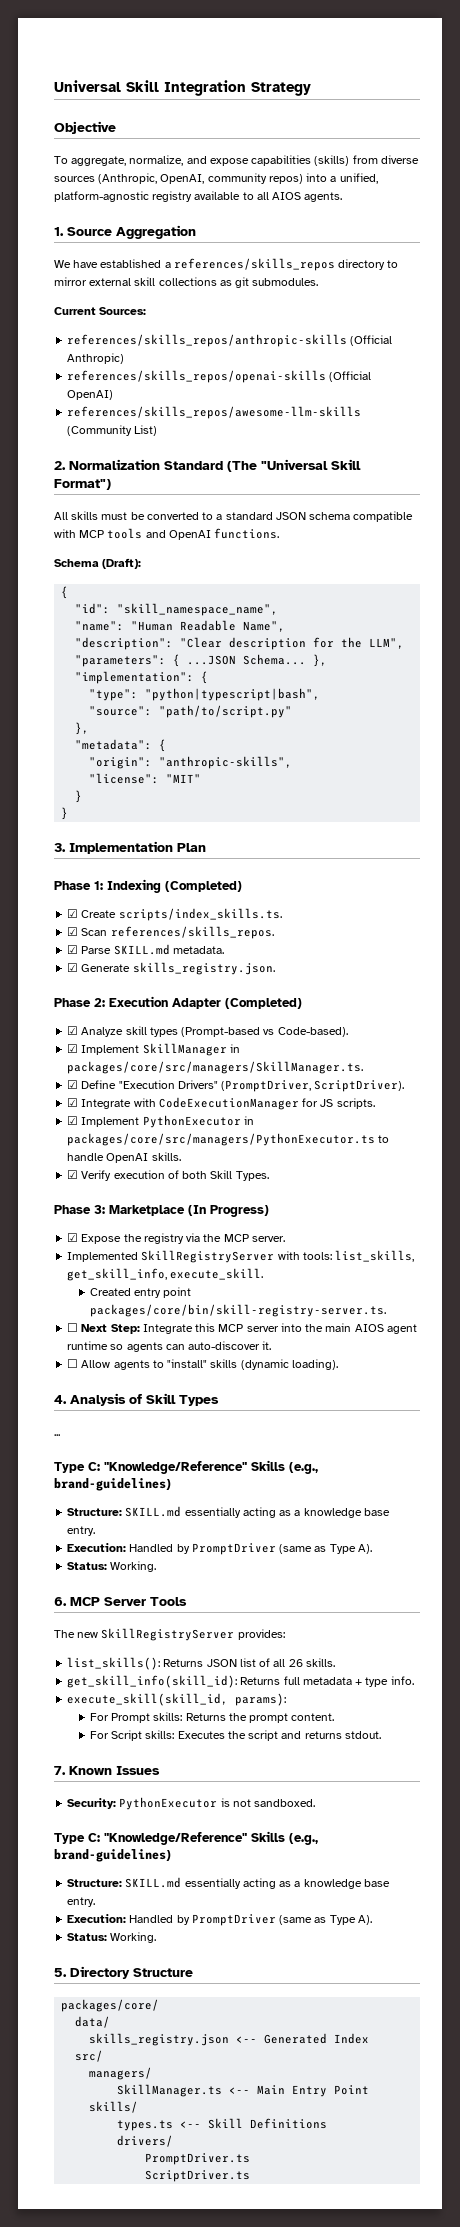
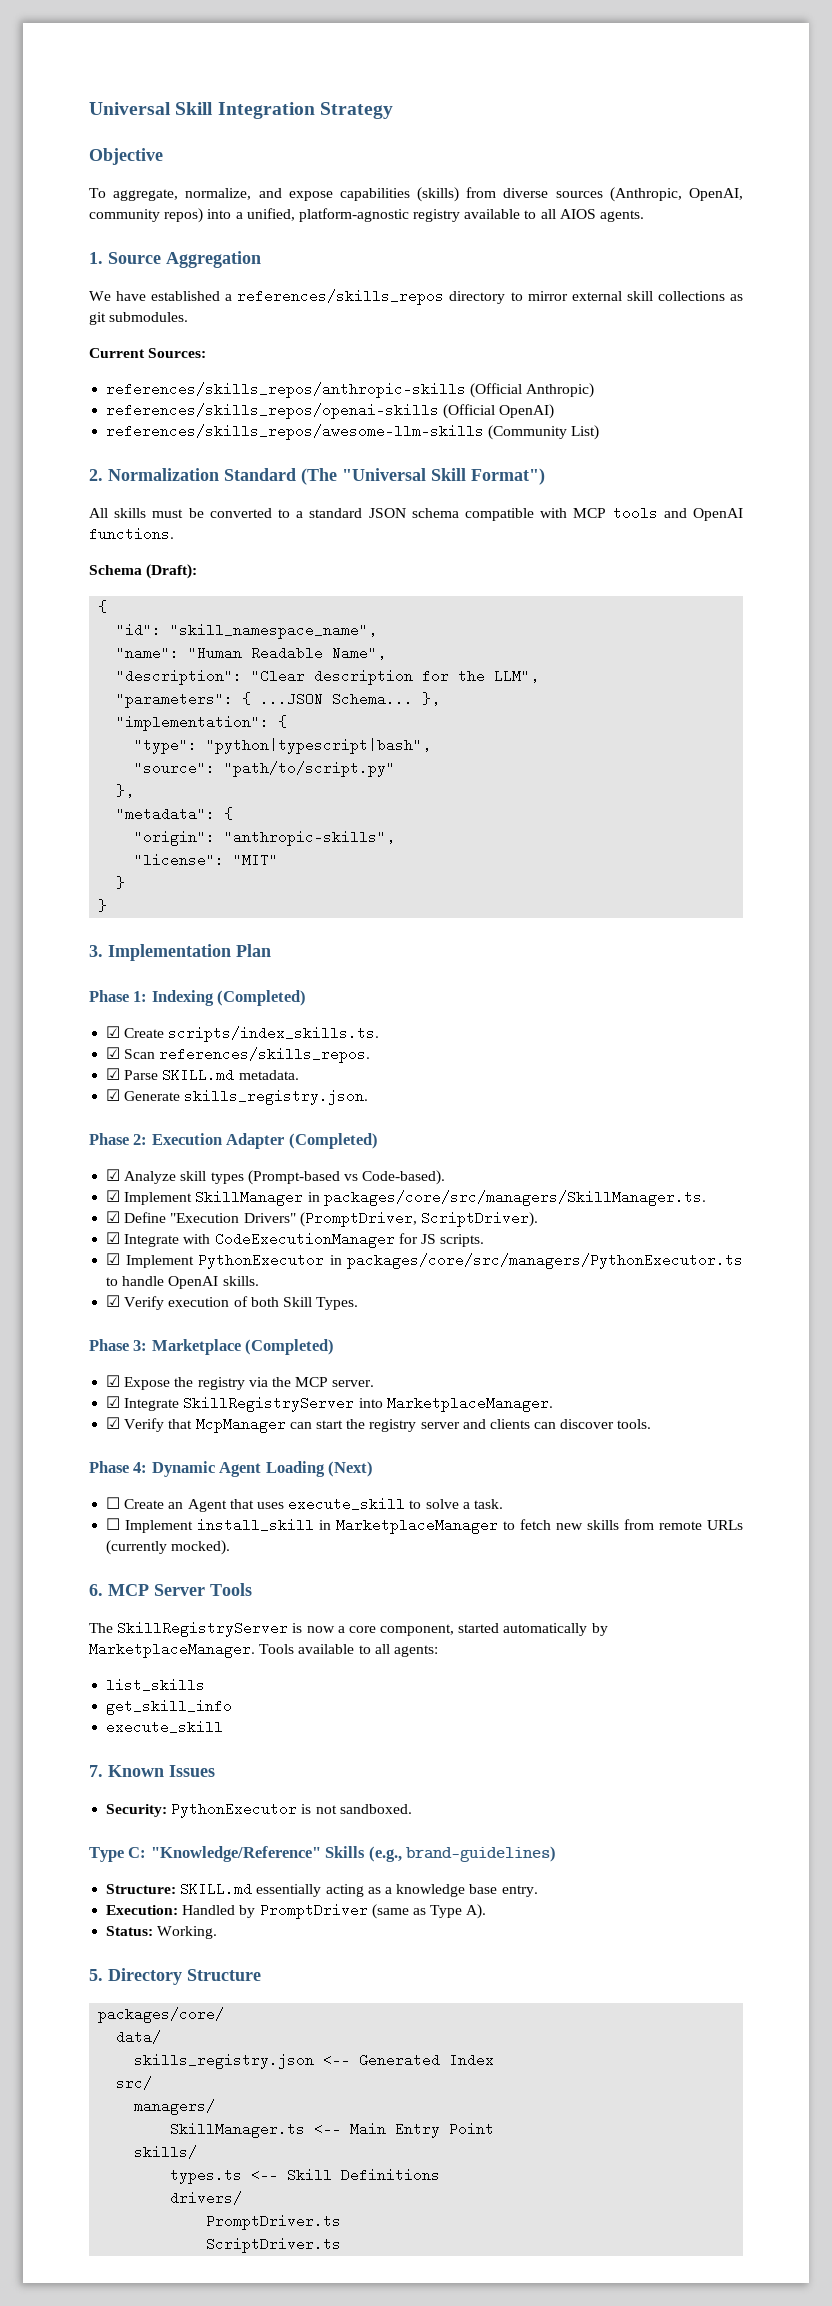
[188,1205,269,1217] (In Progress) -> [245,1339,335,1355] (Completed)
[67,1250,415,1263] [67,1268,264,1281] [90,1287,192,1298] [90,1304,387,1317] [67,1323,417,1334] [67,1341,272,1352] [67,1359,338,1370] [54,1393,219,1406] [54,1434,60,1436] [54,1460,318,1474] [54,1478,171,1491] [67,1506,390,1518] [67,1526,96,1536] [67,1543,372,1555] [67,1561,157,1572] Implemented SkillRegistryServer with tools: list_skills, get_skill_info, execute_skill. // Created entry point packages/core/bin/skill-registry-server.ts. // ☐ Next Step: Integrate this MCP server into the main AIOS agent runtime so agents can auto-discover it. // ☐ Allow agents to "install" skills (dynamic loading). // 4. Analysis of Skill Types // ... // Type C: "Knowledge/Reference" Skills (e.g., brand-guidelines) // Structure: SKILL.md essentially acting as a knowledge base entry. // Execution: Handled by PromptDriver (same as Type A). // Status: Working. -> [106,1396,553,1412] [106,1417,652,1433] [89,1461,374,1477] [106,1497,503,1512] [106,1518,743,1534] [106,1540,231,1555] ☑ Integrate SkillRegistryServer into MarketplaceManager. // ☑ Verify that McpManager can start the registry server and clients can discover tools. // Phase 4: Dynamic Agent Loading (Next) // ☐ Create an Agent that uses execute_skill to solve a task. // ☐ Implement install_skill in MarketplaceManager to fetch new skills from remote URLs (currently mocked).
[77,1628,285,1641] [67,1657,335,1670] [67,1675,414,1688] [67,1693,287,1706] [90,1712,335,1723] [90,1730,381,1741] new SkillRegistryServer provides: // list_skills(): Returns JSON list of all 26 skills. // get_skill_info(skill_id): Returns full metadata + type info. // execute_skill(skill_id, params): // For Prompt skills: Returns the prompt content. // For Script skills: Executes the script and returns stdout. -> [117,1621,608,1637] [89,1642,438,1658] [106,1678,206,1692] [106,1699,233,1715] [106,1720,224,1734] SkillRegistryServer is now a core component, started automatically by MarketplaceManager. Tools available to all agents: // list_skills // get_skill_info // execute_skill

